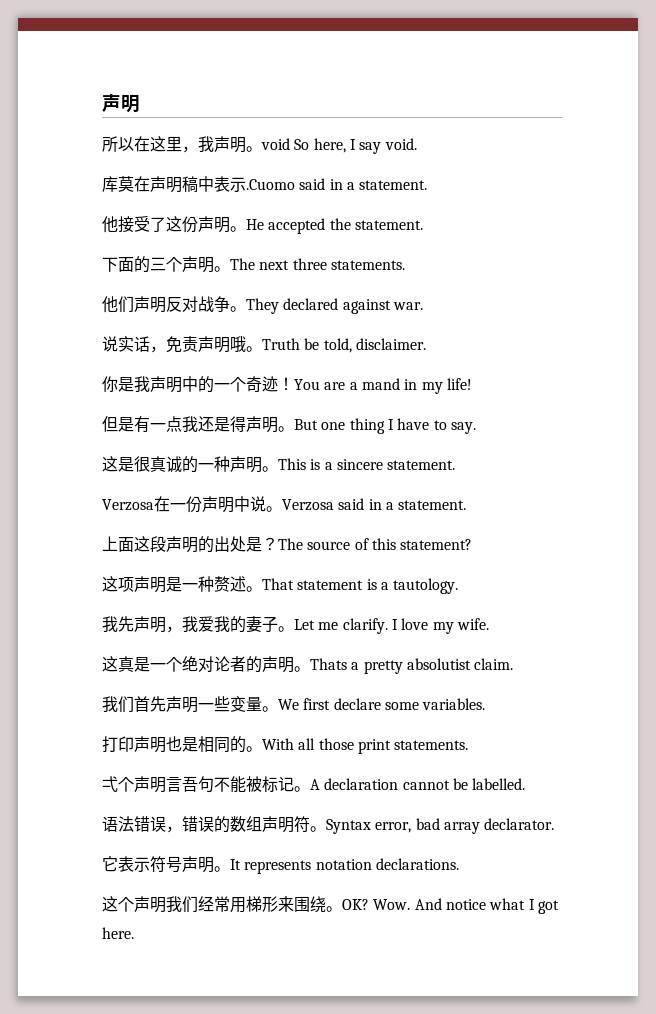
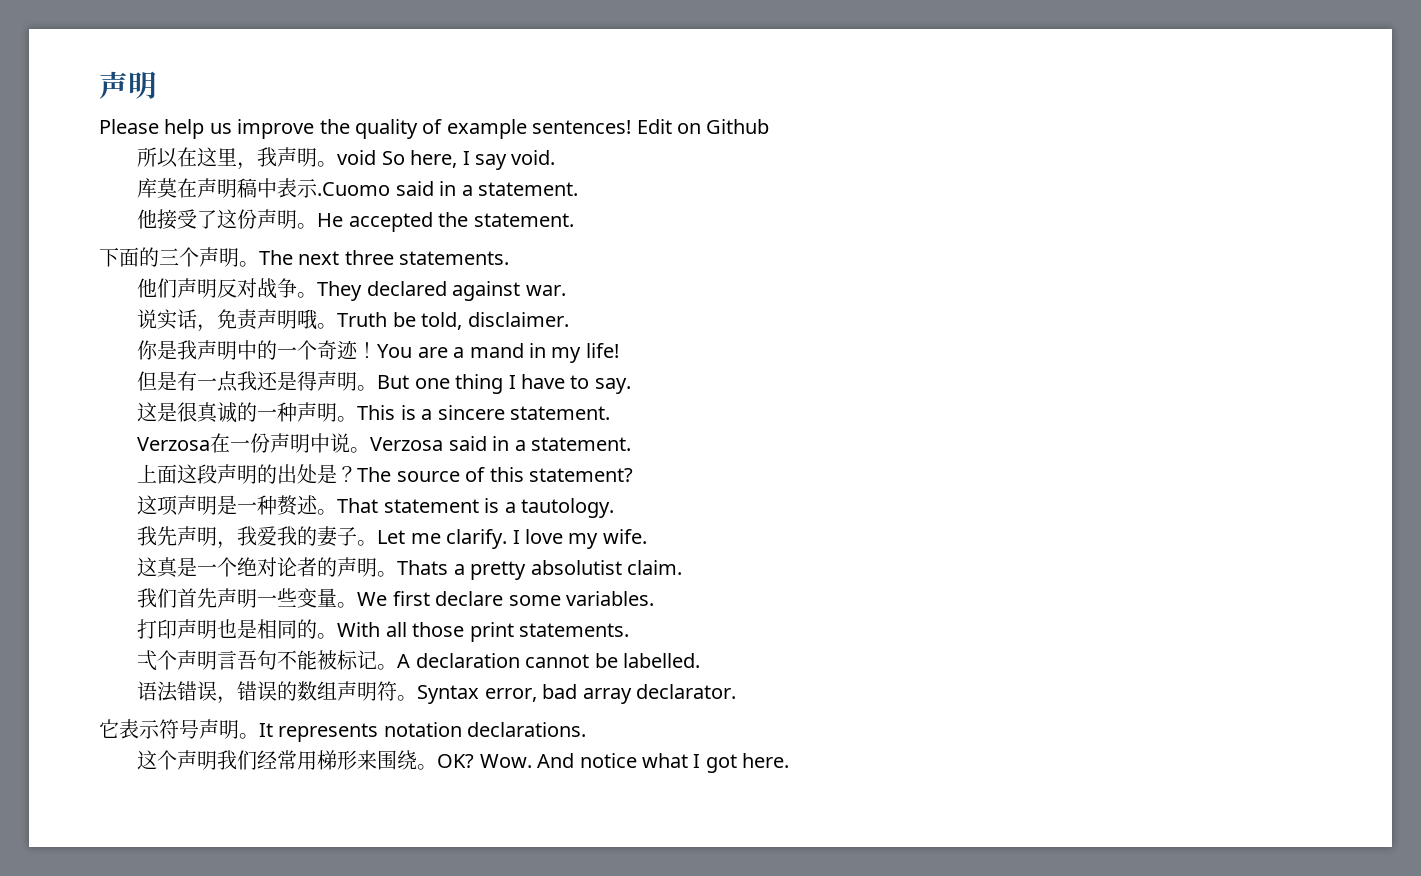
[102,93,140,113] 声明 -> [99,71,157,99] [99,119,770,139] 声明 // Please help us improve the quality of example sentences! Edit on Github

